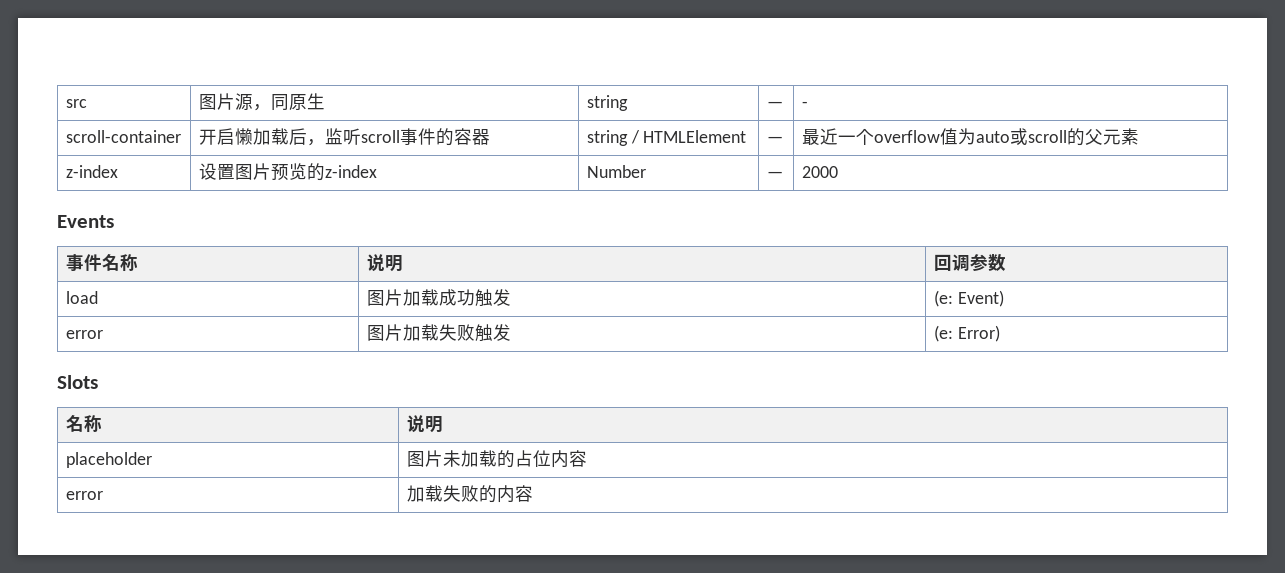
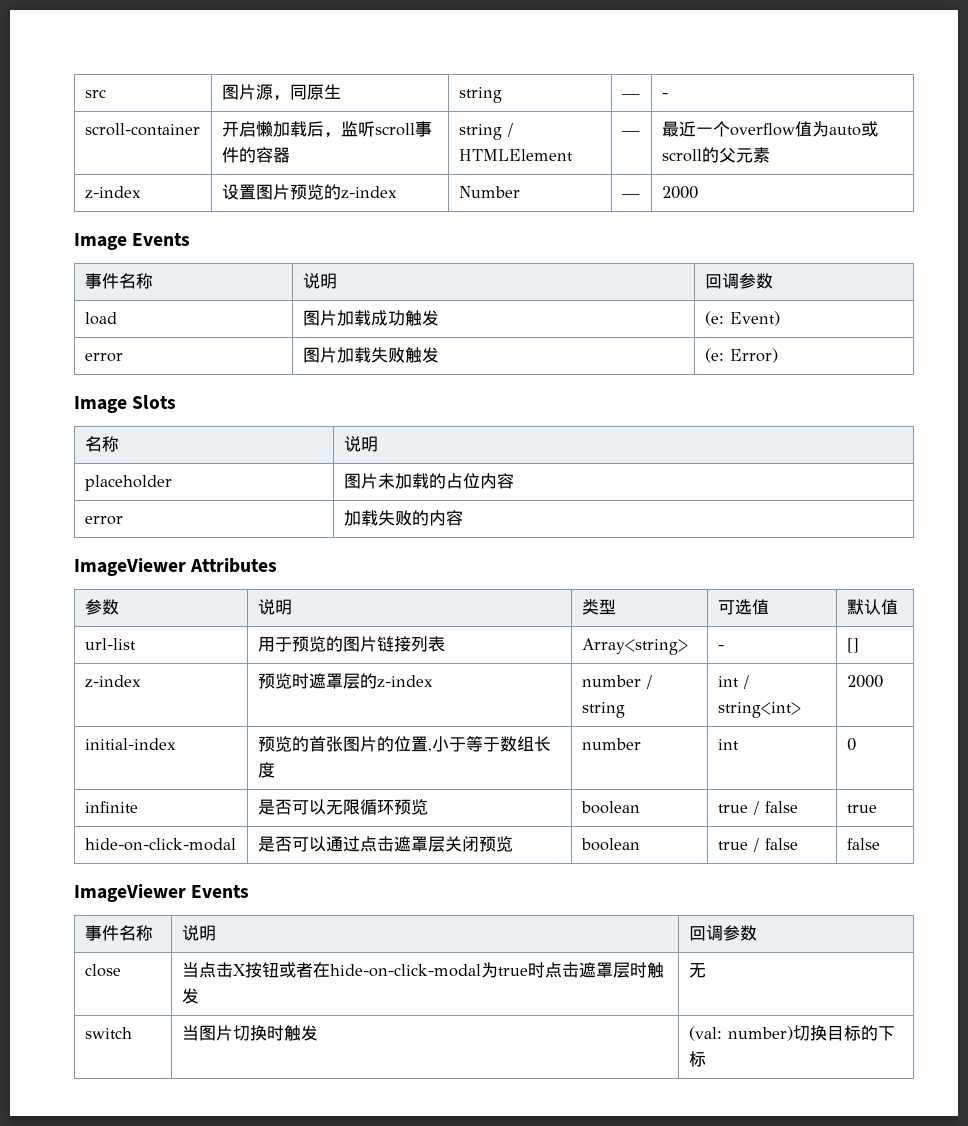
(838, 172) none -> [74,233,127,250] Image
(1000, 333) none -> [74,396,127,413] Image
(533, 493) none -> [74,558,278,576] [84,599,119,615] [257,599,292,615] [581,599,616,615] [717,599,769,615] [846,599,898,615] [84,638,136,650] [257,636,445,652] [581,638,688,655] [717,645,724,650] [846,638,859,653] [84,675,141,688] [257,673,433,689] [581,675,652,689] [581,702,625,718] [717,675,749,689] [717,702,801,718] [846,675,883,688] [84,738,176,750] [257,736,551,752] [257,762,275,778] [581,738,641,750] [717,739,739,750] [846,738,856,751] [84,801,138,813] [257,799,428,815] [580,801,640,814] [717,801,798,815] [846,804,877,813] [84,838,236,851] [257,836,513,852] [580,838,640,851] [717,838,798,852] [846,838,880,850] [74,884,250,902] [84,925,153,941] [181,925,216,941] [688,925,757,941] [84,964,121,977] [181,962,664,978] [181,988,199,1004] [688,963,706,978] [84,1027,132,1039] [181,1025,318,1041] [688,1025,895,1041] [688,1051,706,1067] // ImageViewer Attributes // 参数 | 说明 | 类型 | 可选值 | 默认值 // url-list | 用于预览的图片链接列表 | Array<string> | - | [] // z-index | 预览时遮罩层的z-index | number / string | int / string<int> | 2000 // initial-index | 预览的首张图片的位置,小于等于数组长度 | number | int | 0 // infinite | 是否可以无限循环预览 | boolean | true / false | true // hide-on-click-modal | 是否可以通过点击遮罩层关闭预览 | boolean | true / false | false // ImageViewer Events // 事件名称 | 说明 | 回调参数 // close | 当点击X按钮或者在hide-on-click-modal为true时点击遮罩层时触发 | 无 // switch | 当图片切换时触发 | (val: number)切换目标的下标

